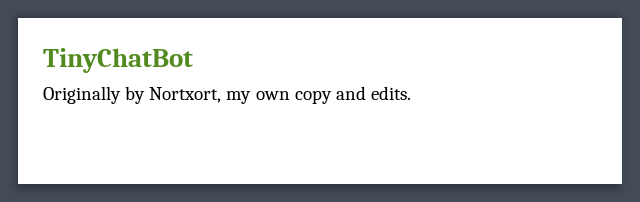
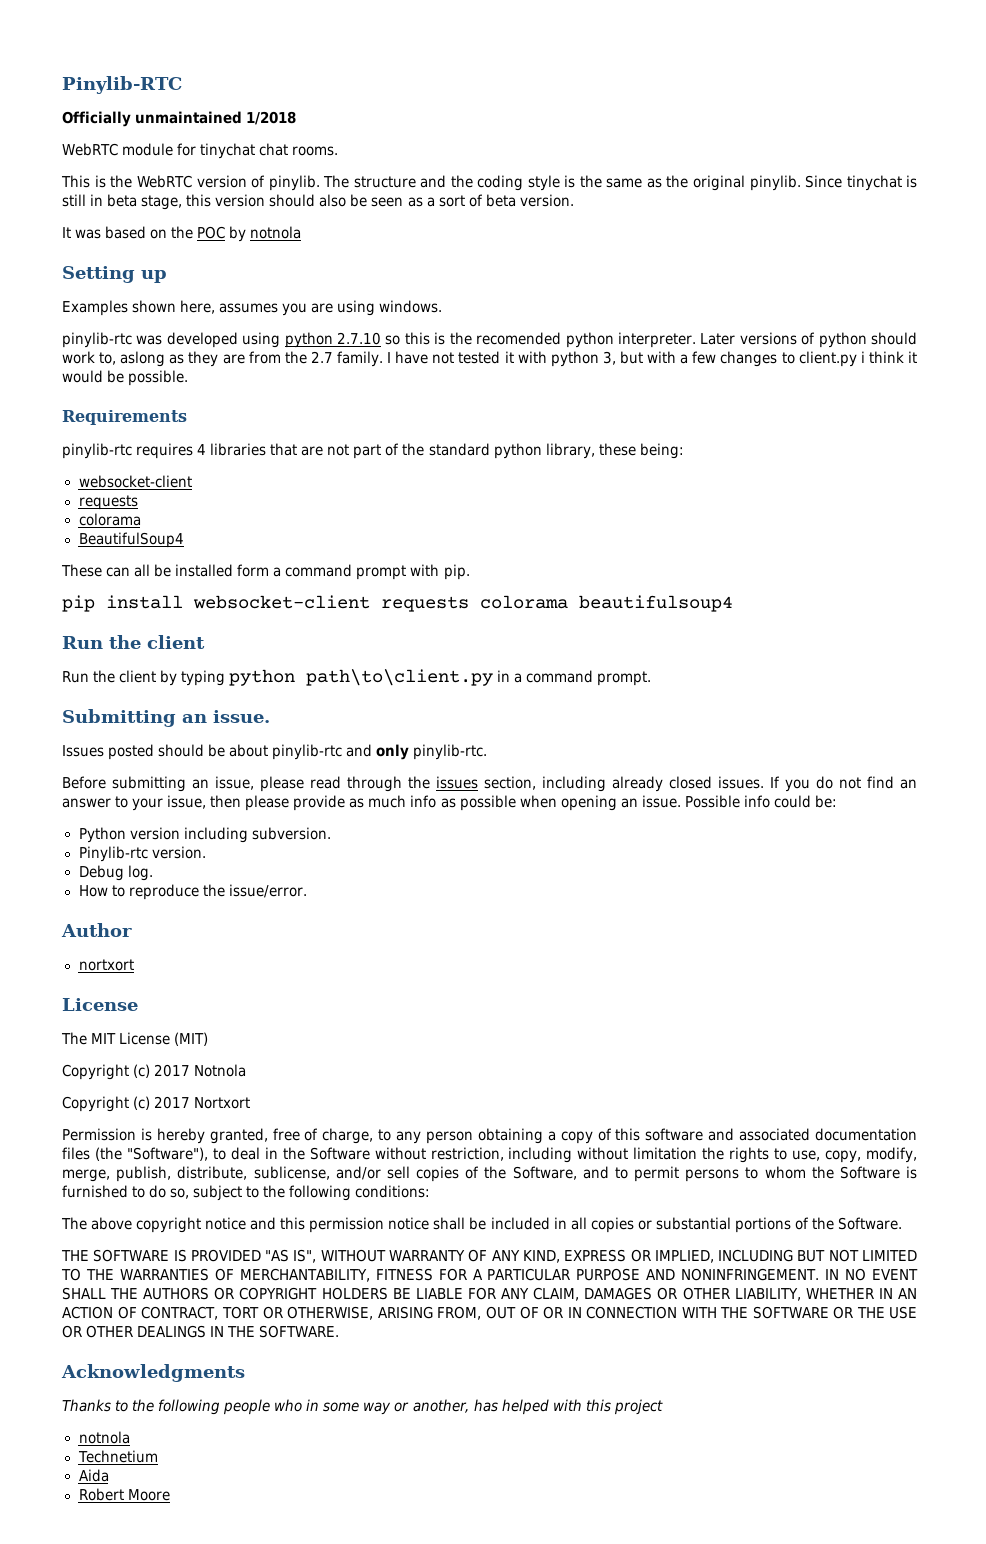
[43,48,193,73] [43,86,411,104] TinyChatBot // Originally by Nortxort, my own copy and edits. -> [62,76,182,94] [62,111,297,127] [62,143,339,159] [61,175,917,191] [62,194,574,210] [62,226,302,242] [62,266,167,283] [62,300,443,316] [62,332,917,348] [62,351,917,367] [62,370,189,386] [62,410,187,425] [62,443,684,459] [78,475,192,488] [78,495,138,510] [78,513,141,526] [78,532,184,548] [61,564,470,580] [62,595,733,612] [62,635,205,649] [62,669,652,686] [62,709,270,727] [62,744,488,760] [62,776,917,792] [62,795,837,811] [78,827,331,843] [78,846,206,862] [78,865,153,881] [78,884,307,900] [61,923,132,937] [78,959,134,971] [62,998,138,1011] [61,1032,209,1046] [62,1064,247,1080] [62,1096,251,1112] [62,1128,918,1144] [62,1147,918,1163] [62,1166,917,1182] [62,1185,431,1201] [61,1217,902,1233] [61,1249,917,1263] [61,1268,918,1282] [62,1287,918,1301] [62,1306,917,1320] [62,1325,340,1338] [61,1364,245,1382] [62,1399,663,1415] [78,1431,130,1444] [77,1450,159,1463] [78,1469,109,1482] [78,1488,170,1501] Pinylib-RTC // Officially unmaintained 1/2018 // WebRTC module for tinychat chat rooms. // This is the WebRTC version of pinylib. The structure and the coding style is the same as the original pinylib. Since tinychat is still in beta stage, this version should also be seen as a sort of beta version. // It was based on the POC by notnola // Setting up // Examples shown here, assumes you are using windows. // pinylib-rtc was developed using python 2.7.10 so this is the recomended python interpreter. Later versions of python should work to, aslong as they are from the 2.7 family. I have not tested it with python 3, but with a few changes to client.py i think it would be possible. // Requirements // pinylib-rtc requires 4 libraries that are not part of the standard python library, these being: // websocket-client // requests // colorama // BeautifulSoup4 // These can all be installed form a command prompt with pip. // pip install websocket-client requests colorama beautifulsoup4 // Run the client // Run the client by typing python path\to\client.py in a command prompt. // Submitting an issue. // Issues posted should be about pinylib-rtc and only pinylib-rtc. // Before submitting an issue, please read through the issues section, including already closed issues. If you do not find an answer to your issue, then please provide as much info as possible when opening an issue. Possible info could be: // Python version including subversion. // Pinylib-rtc version. // Debug log. // How to reproduce the issue/error. // Author // nortxort // License // The MIT License (MIT) // Copyright (c) 2017 Notnola // Copyright (c) 2017 Nortxort // Permission is hereby granted, free of charge, to any person obtaining a copy of this software and associated documentation files (the "Software"), to deal in the Software without restriction, including without limitation the rights to use, copy, modify, merge, publish, distribute, sublicense, and/or sell copies of the Software, and to permit persons to whom the Software is furnished to do so, subject to the following conditions: // The above copyright notice and this permission notice shall be included in all copies or substantial portions of the Software. // THE SOFTWARE IS PROVIDED "AS IS", WITHOUT WARRANTY OF ANY KIND, EXPRESS OR IMPLIED, INCLUDING BUT NOT LIMITED TO THE WARRANTIES OF MERCHANTABILITY, FITNESS FOR A PARTICULAR PURPOSE AND NONINFRINGEMENT. IN NO EVENT SHALL THE AUTHORS OR COPYRIGHT HOLDERS BE LIABLE FOR ANY CLAIM, DAMAGES OR OTHER LIABILITY, WHETHER IN AN ACTION OF CONTRACT, TORT OR OTHERWISE, ARISING FROM, OUT OF OR IN CONNECTION WITH THE SOFTWARE OR THE USE OR OTHER DEALINGS IN THE SOFTWARE. // Acknowledgments // Thanks to the following people who in some way or another, has helped with this project // notnola // Technetium // Aida // Robert Moore

